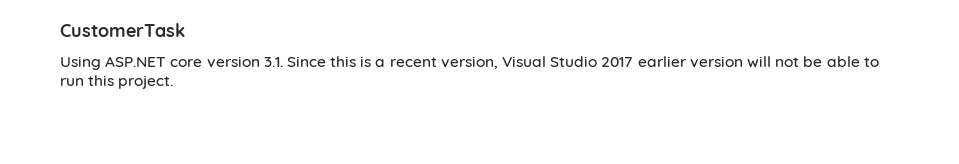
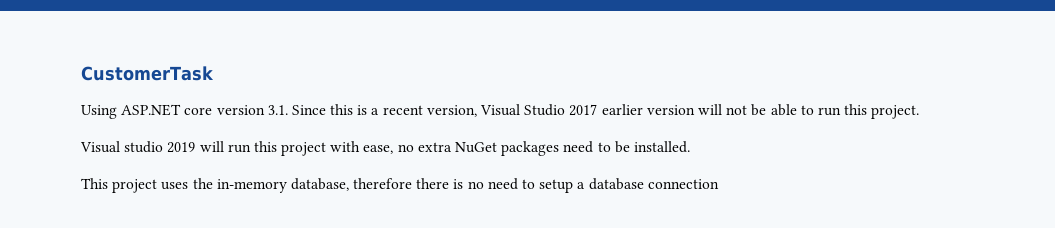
(174, 82) none -> [80,141,690,156] [81,178,719,193] // Visual studio 2019 will run this project with ease, no extra NuGet packages need to be installed. // This project uses the in-memory database, therefore there is no need to setup a database connection

